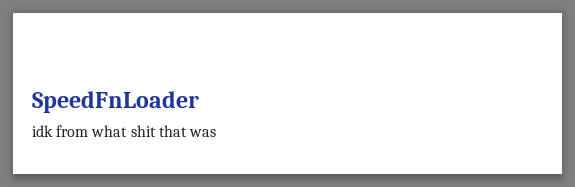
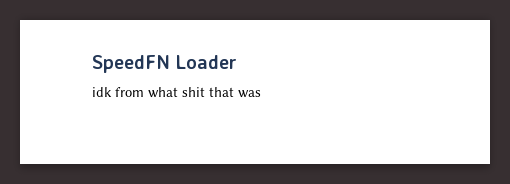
[32,91,199,113] SpeedFnLoader -> [92,55,237,73] SpeedFN Loader

